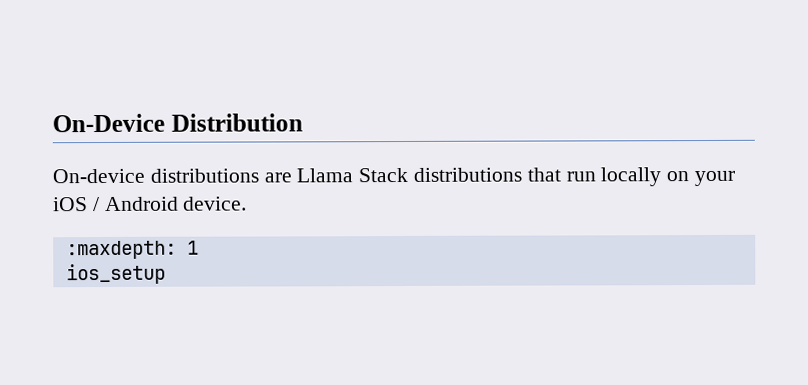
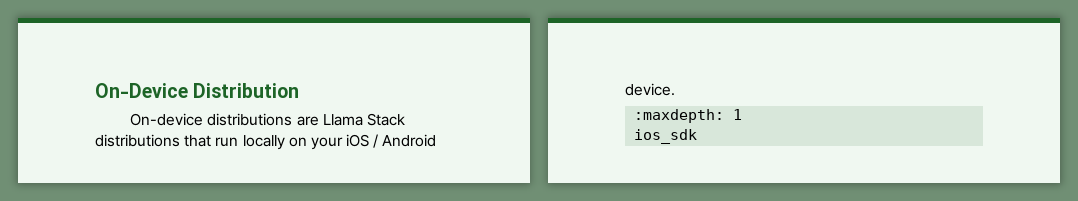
[65,263,166,285] ios_setup -> [634,129,698,144] ios_sdk

